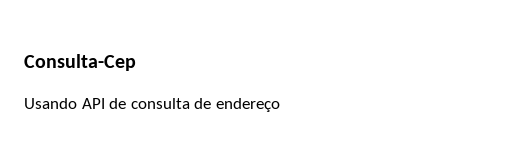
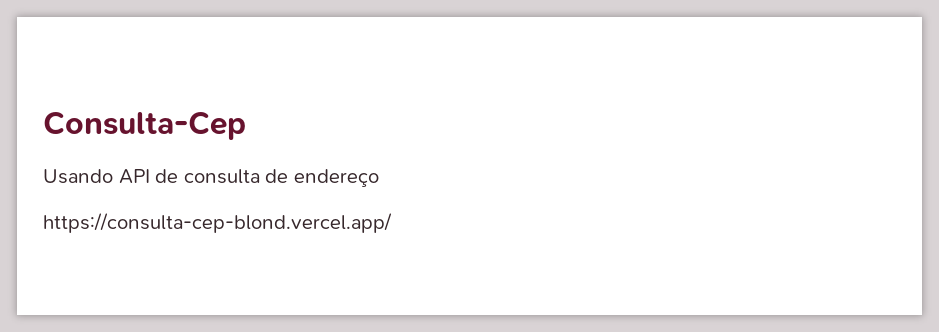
(280, 105) none -> [43,213,392,233] // https://consulta-cep-blond.vercel.app/

